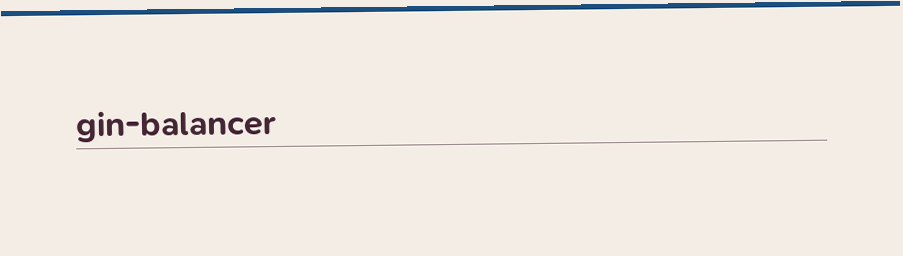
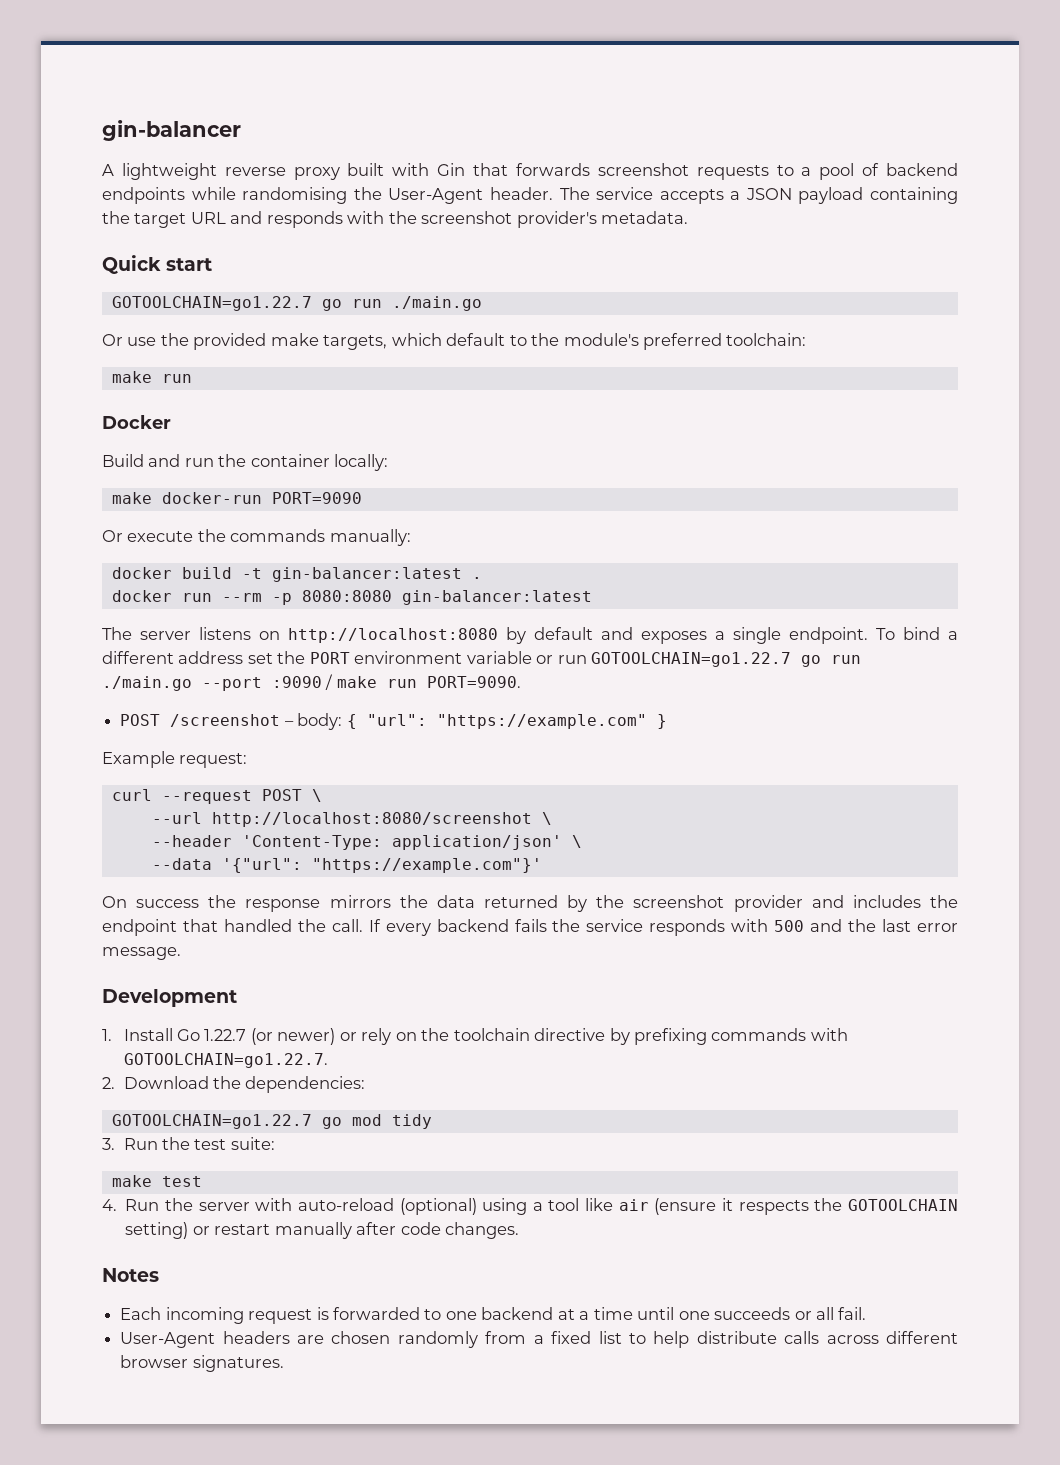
(277, 126) none -> [102,163,959,180] [102,187,959,204] [102,211,689,228] [102,255,213,274] [111,296,482,311] [102,333,807,350] [111,371,192,383] [102,415,171,429] [102,454,389,471] [111,492,362,504] [102,529,411,546] [111,567,482,582] [111,590,592,605] [102,627,958,644] [102,651,862,667] [102,674,521,691] [120,713,667,730] [102,751,248,768] [111,789,322,804] [151,812,552,827] [151,835,582,850] [151,858,542,873] [102,895,958,912] [102,919,959,936] [102,947,181,960] [102,989,237,1007] [102,1028,848,1045] [123,1053,328,1068] [102,1076,366,1093] [111,1114,432,1129] [102,1137,275,1150] [111,1175,202,1187] [102,1198,958,1215] [125,1222,519,1239] [102,1268,159,1282] [120,1307,867,1324] [120,1331,959,1348] [120,1355,284,1372] // A lightweight reverse proxy built with Gin that forwards screenshot requests to a pool of backend endpoints while randomising the User-Agent header. The service accepts a JSON payload containing the target URL and responds with the screenshot provider's metadata. // Quick start // GOTOOLCHAIN=go1.22.7 go run ./main.go // Or use the provided make targets, which default to the module's preferred toolchain: // make run // Docker // Build and run the container locally: // make docker-run PORT=9090 // Or execute the commands manually: // docker build -t gin-balancer:latest . // docker run --rm -p 8080:8080 gin-balancer:latest // The server listens on http://localhost:8080 by default and exposes a single endpoint. To bind a different address set the PORT environment variable or run GOTOOLCHAIN=go1.22.7 go run ./main.go --port :9090 / make run PORT=9090. // POST /screenshot – body: { "url": "https://example.com" } // Example request: // curl --request POST \ // --url http://localhost:8080/screenshot \ // --header 'Content-Type: application/json' \ // --data '{"url": "https://example.com"}' // On success the response mirrors the data returned by the screenshot provider and includes the endpoint that handled the call. If every backend fails the service responds with 500 and the last error message. // Development // 1. Install Go 1.22.7 (or newer) or rely on the toolchain directive by prefixing commands with GOTOOLCHAIN=go1.22.7. // 2. Download the dependencies: // GOTOOLCHAIN=go1.22.7 go mod tidy // 3. Run the test suite: // make test // 4. Run the server with auto-reload (optional) using a tool like air (ensure it respects the GOTOOLCHAIN setting) or restart manually after code changes. // Notes // Each incoming request is forwarded to one backend at a time until one succeeds or all fail. // User-Agent headers are chosen randomly from a fixed list to help distribute calls across different browser signatures.

